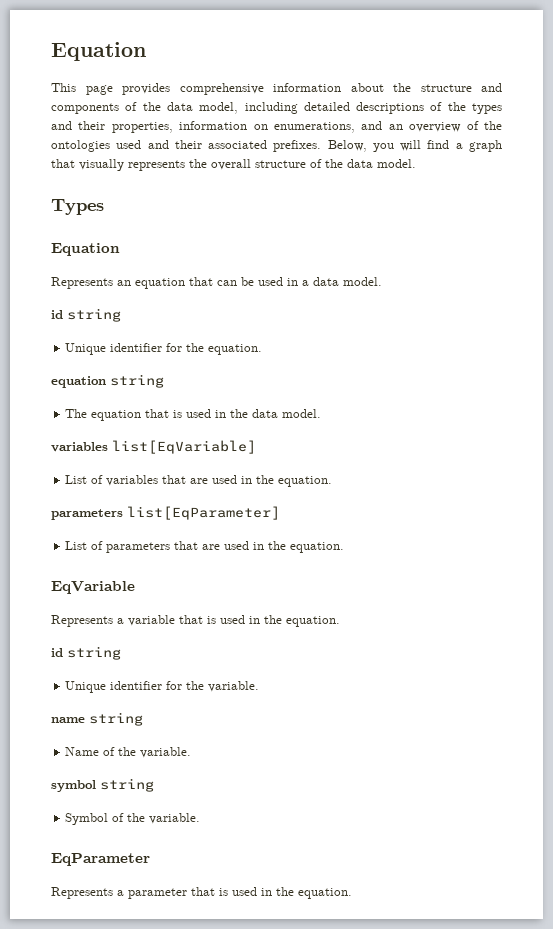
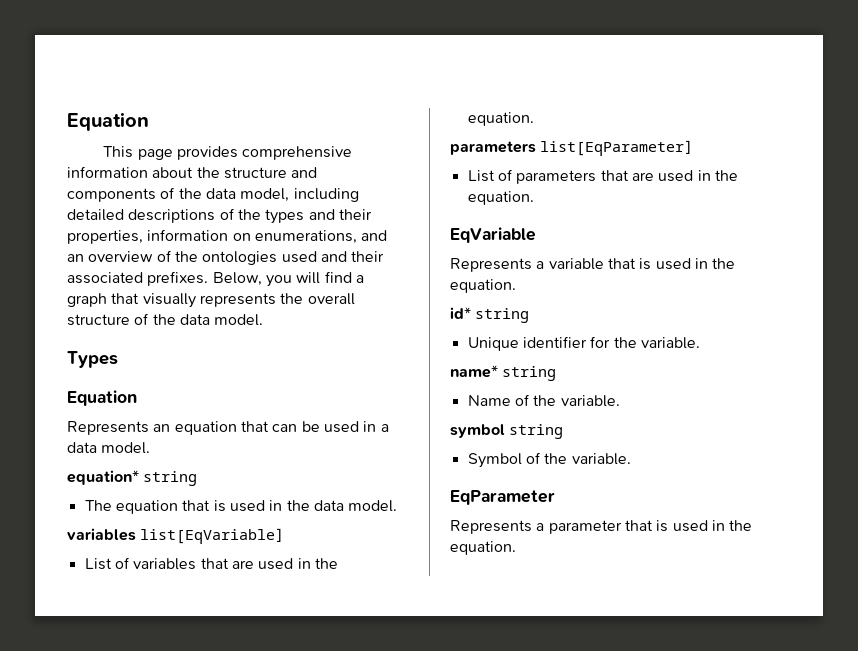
[51,308,121,322] [65,343,263,355] [51,376,106,388] id string // Unique identifier for the equation. // equation -> [67,470,139,485] equation*
[51,648,63,657] id -> [450,307,471,319] id*
[51,717,85,723] name -> [450,365,498,378] name*

